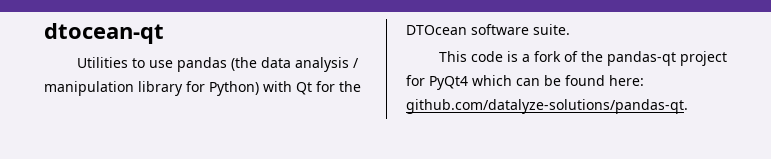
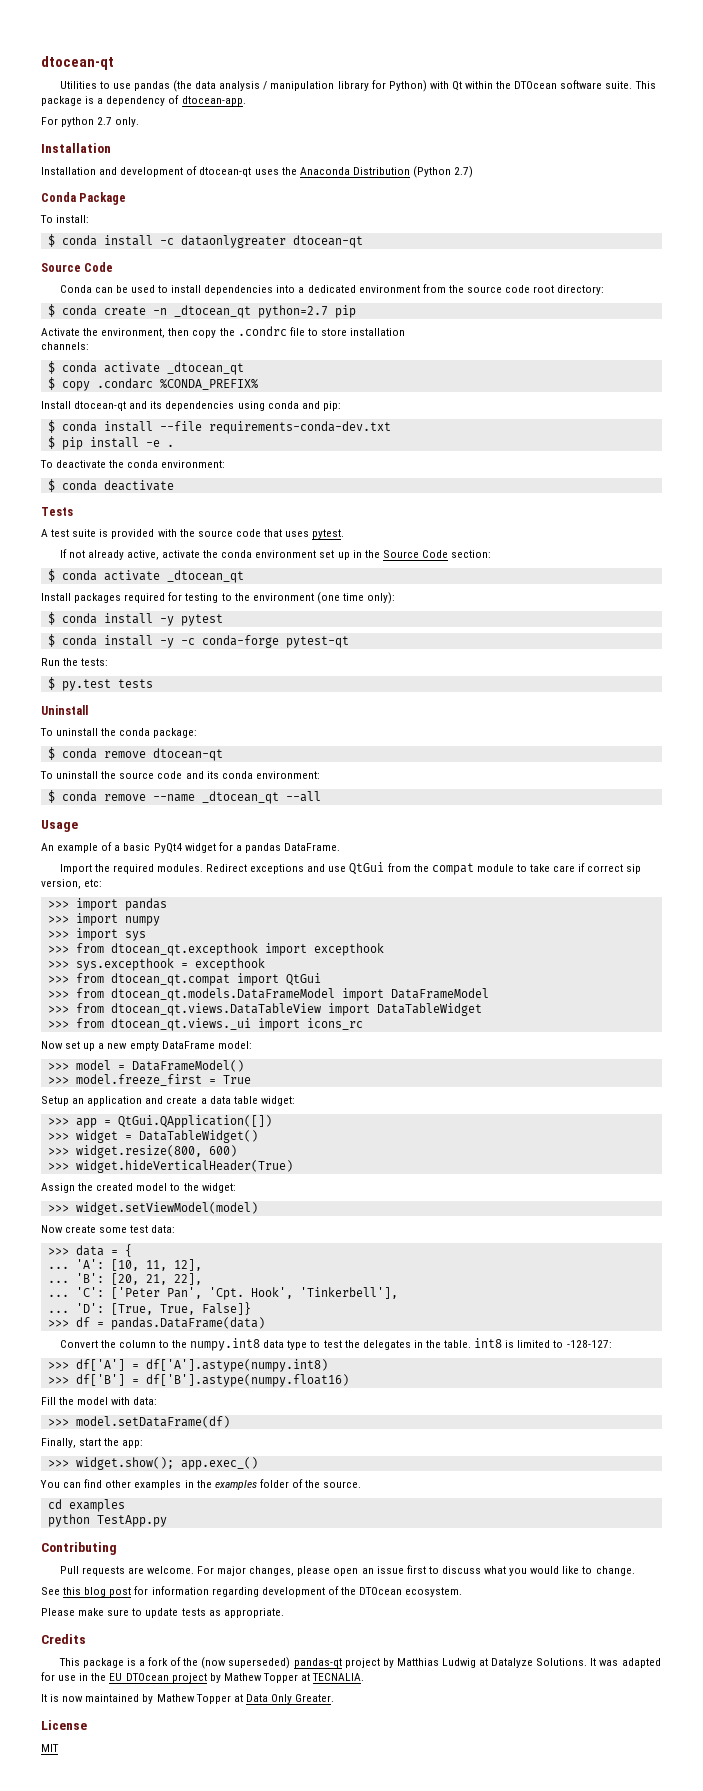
[316,81,335,92] for -> [465,81,494,89] within
[438,51,503,62] // This code -> [634,81,656,89] [41,95,246,106] [41,117,140,127] [41,143,111,153] [41,166,474,178] [41,192,127,205] [40,215,90,223] [47,234,363,248] [41,262,114,272] [59,284,605,295] [47,304,356,318] [41,326,406,338] [41,342,89,350] [47,361,244,375] [47,377,258,391] [41,401,341,411] [47,420,391,434] [47,436,174,450] [40,460,226,468] [47,479,174,492] [41,507,73,516] [41,529,345,539] [59,549,492,560] [47,569,244,583] [41,592,396,604] [47,612,223,626] [47,634,349,648] [41,658,109,666] [47,677,153,691] [41,705,88,715] [40,728,198,738] [47,747,223,761] [40,771,320,779] [47,790,321,804] [41,820,78,832] [41,842,341,853] [59,862,642,875] [41,879,103,889] [47,898,167,911] [47,913,160,926] [47,928,146,941] [47,943,384,956] [47,958,265,971] [47,973,321,986] [47,988,489,1001] [47,1003,482,1016] [47,1018,363,1031] [41,1041,252,1051] [47,1060,244,1072] [47,1074,251,1086] [41,1096,295,1106] [47,1115,272,1128] [47,1130,258,1143] [47,1145,237,1158] [47,1160,293,1173] [41,1183,236,1193] [47,1202,258,1215] [41,1225,176,1233] [47,1244,132,1257] [47,1259,202,1271] [47,1273,202,1285] [47,1287,398,1300] [47,1302,251,1315] [47,1317,265,1330] [59,1338,612,1351] [47,1359,328,1372] [47,1374,349,1387] [41,1397,158,1405] [47,1416,230,1428] [41,1438,144,1448] [47,1457,258,1470] [40,1479,362,1490] [47,1499,125,1512] [47,1514,167,1527] [41,1542,117,1555] [59,1565,635,1576] [41,1586,463,1597] [41,1608,284,1618] [41,1634,86,1644] [58,1658,124,1668] This package is a dependency of dtocean-app. // For python 2.7 only. // Installation // Installation and development of dtocean-qt uses the Anaconda Distribution (Python 2.7) // Conda Package // To install: // $ conda install -c dataonlygreater dtocean-qt // Source Code // Conda can be used to install dependencies into a dedicated environment from the source code root directory: // $ conda create -n _dtocean_qt python=2.7 pip // Activate the environment, then copy the .condrc file to store installation // channels: // $ conda activate _dtocean_qt // $ copy .condarc %CONDA_PREFIX% // Install dtocean-qt and its dependencies using conda and pip: // $ conda install --file requirements-conda-dev.txt // $ pip install -e . // To deactivate the conda environment: // $ conda deactivate // Tests // A test suite is provided with the source code that uses pytest. // If not already active, activate the conda environment set up in the Source Code section: // $ conda activate _dtocean_qt // Install packages required for testing to the environment (one time only): // $ conda install -y pytest // $ conda install -y -c conda-forge pytest-qt // Run the tests: // $ py.test tests // Uninstall // To uninstall the conda package: // $ conda remove dtocean-qt // To uninstall the source code and its conda environment: // $ conda remove --name _dtocean_qt --all // Usage // An example of a basic PyQt4 widget for a pandas DataFrame. // Import the required modules. Redirect exceptions and use QtGui from the compat module to take care if correct sip version, etc: // >>> import pandas // >>> import numpy // >>> import sys // >>> from dtocean_qt.excepthook import excepthook // >>> sys.excepthook = excepthook // >>> from dtocean_qt.compat import QtGui // >>> from dtocean_qt.models.DataFrameModel import DataFrameModel // >>> from dtocean_qt.views.DataTableView import DataTableWidget // >>> from dtocean_qt.views._ui import icons_rc // Now set up a new empty DataFrame model: // >>> model = DataFrameModel() // >>> model.freeze_first = True // Setup an application and create a data table widget: // >>> app = QtGui.QApplication([]) // >>> widget = DataTableWidget() // >>> widget.resize(800, 600) // >>> widget.hideVerticalHeader(True) // Assign the created model to the widget: // >>> widget.setViewModel(model) // Now create some test data: // >>> data = { // ... 'A': [10, 11, 12], // ... 'B': [20, 21, 22], // ... 'C': ['Peter Pan', 'Cpt. Hook', 'Tinkerbell'], // ... 'D': [True, True, False]} // >>> df = pandas.DataFrame(data) // Convert the column to the numpy.int8 data type to test the delegates in the table. int8 is limited to -128-127: // >>> df['A'] = df['A'].astype(numpy.int8) // >>> df['B'] = df['B'].astype(numpy.float16) // Fill the model with data: // >>> model.setDataFrame(df) // Finally, start the app: // >>> widget.show(); app.exec_() // You can find other examples in the examples folder of the source. // cd examples // python TestApp.py // Contributing // Pull requests are welcome. For major changes, please open an issue first to discuss what you would like to change. // See this blog post for information regarding development of the DTOcean ecosystem. // Please make sure to update tests as appropriate. // Credits // This package
[606,51,727,66] [406,75,644,90] [406,99,688,114] pandas-qt project for PyQt4 which can be found here: github.com/datalyze-solutions/pandas-qt. -> [201,1657,661,1669] [41,1672,365,1683] [41,1694,335,1704] [41,1720,87,1730] [41,1744,59,1752] (now superseded) pandas-qt project by Matthias Ludwig at Datalyze Solutions. It was adapted for use in the EU DTOcean project by Mathew Topper at TECNALIA. // It is now maintained by Mathew Topper at Data Only Greater. // License // MIT

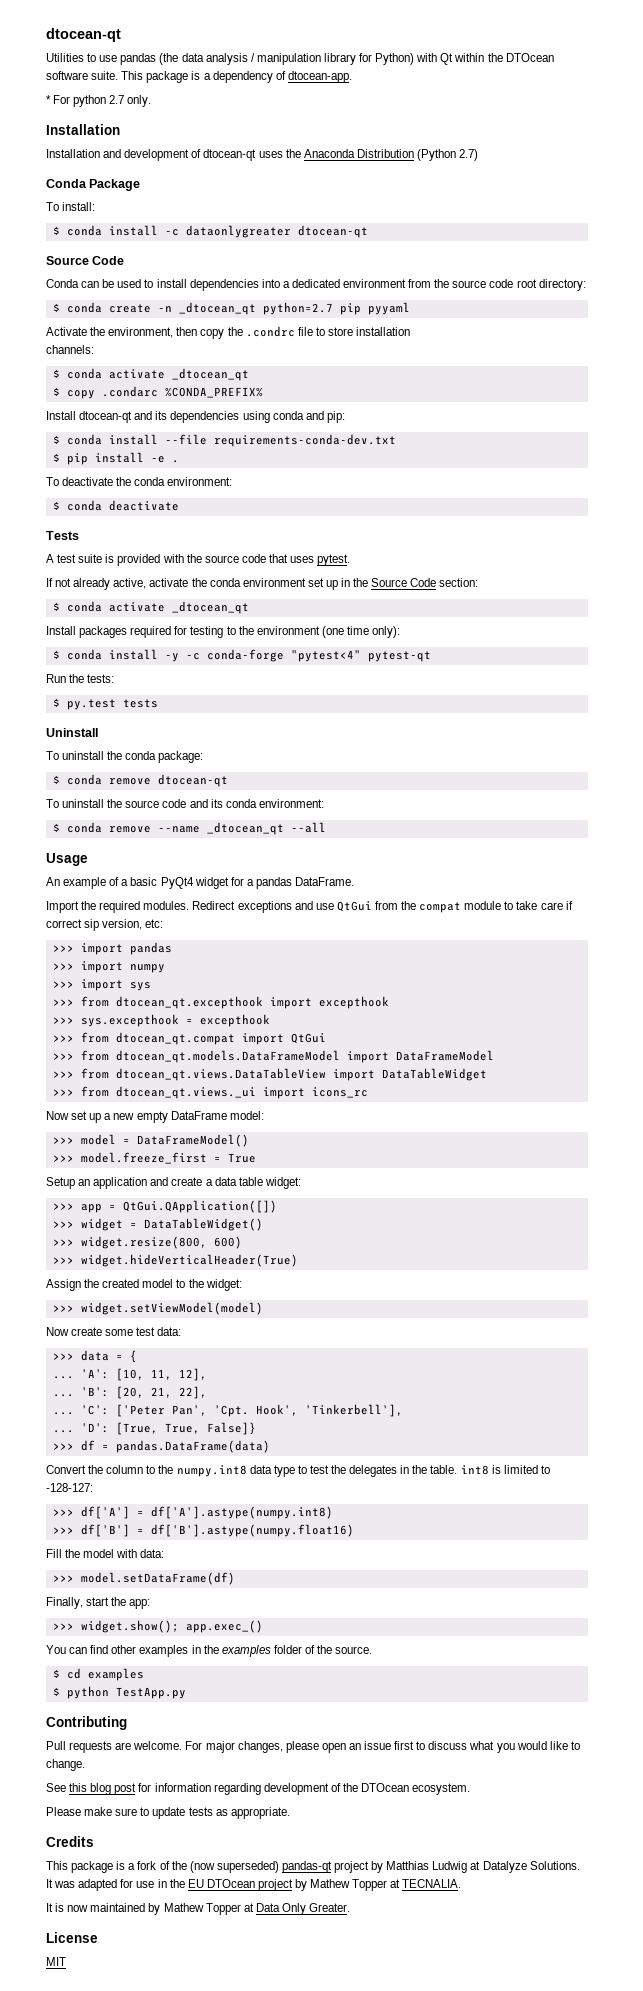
(246, 101) none -> [46,95,51,104] *
(356, 311) none -> [367,302,410,315] pyyaml
[47,612,223,626] // $ conda install -y pytest -> (401, 632) none
(279, 641) none -> [290,650,361,662] "pytest<4"
(362, 1484) none -> [52,1669,60,1678] $
(125, 1505) none -> [52,1687,60,1696] $

